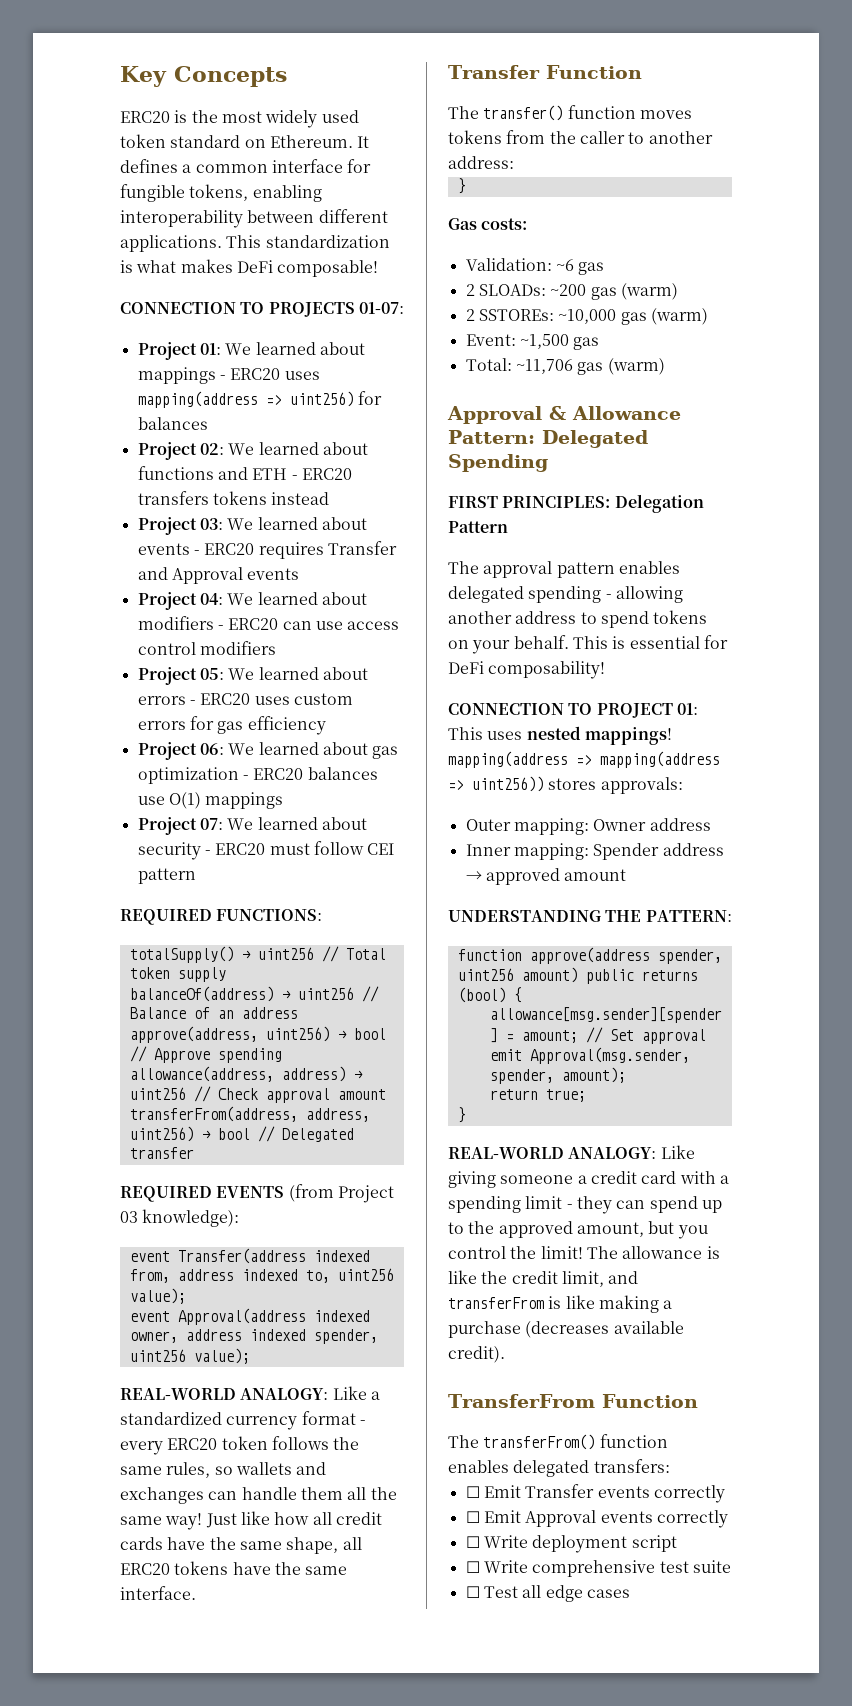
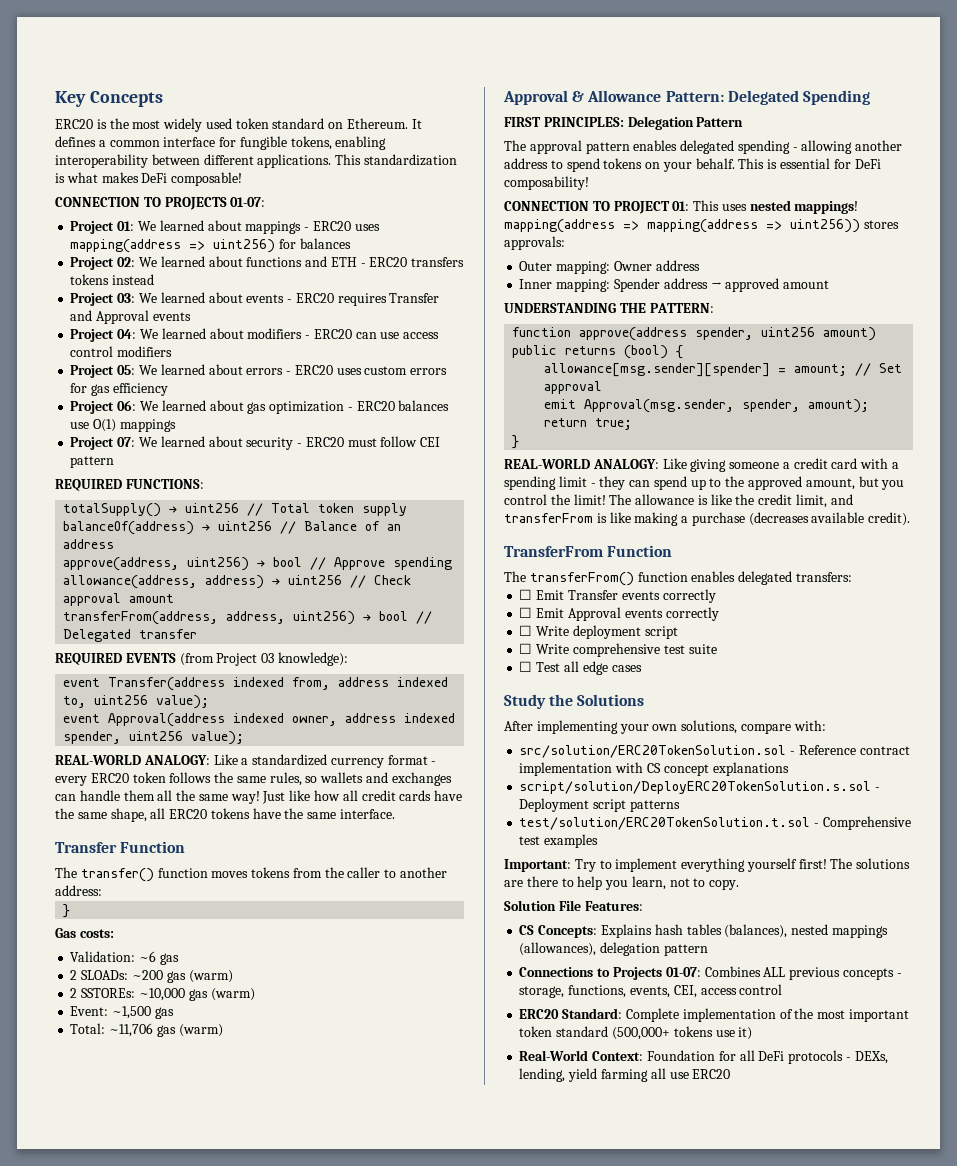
(630, 1593) none -> [504,694,645,709] [504,720,826,734] [519,745,910,758] [519,762,789,776] [519,781,881,794] [519,798,680,812] [519,816,911,830] [519,834,599,848] [504,858,911,872] [504,876,740,890] [504,900,643,911] [519,924,888,938] [519,942,708,956] [519,966,902,980] [519,984,783,998] [519,1008,909,1022] [519,1026,753,1040] [519,1050,888,1064] [519,1068,731,1082] // Study the Solutions // After implementing your own solutions, compare with: // src/solution/ERC20TokenSolution.sol - Reference contract implementation with CS concept explanations // script/solution/DeployERC20TokenSolution.s.sol - Deployment script patterns // test/solution/ERC20TokenSolution.t.sol - Comprehensive test examples // Important: Try to implement everything yourself first! The solutions are there to help you learn, not to copy. // Solution File Features: // CS Concepts: Explains hash tables (balances), nested mappings (allowances), delegation pattern // Connections to Projects 01-07: Combines ALL previous concepts - storage, functions, events, CEI, access control // ERC20 Standard: Complete implementation of the most important token standard (500,000+ tokens use it) // Real-World Context: Foundation for all DeFi protocols - DEXs, lending, yield farming all use ERC20

